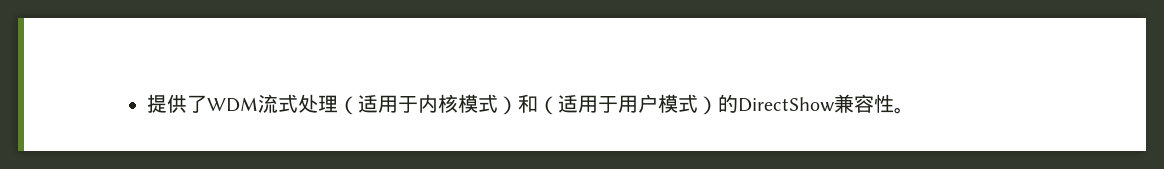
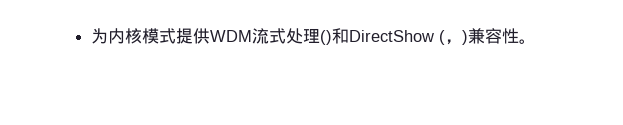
[147,94,835,115] 提供了WDM流式处理（适用于内核模式）和（适用于用户模式）的DirectShow -> [91,28,469,45] 为内核模式提供WDM流式处理()和DirectShow (，)

